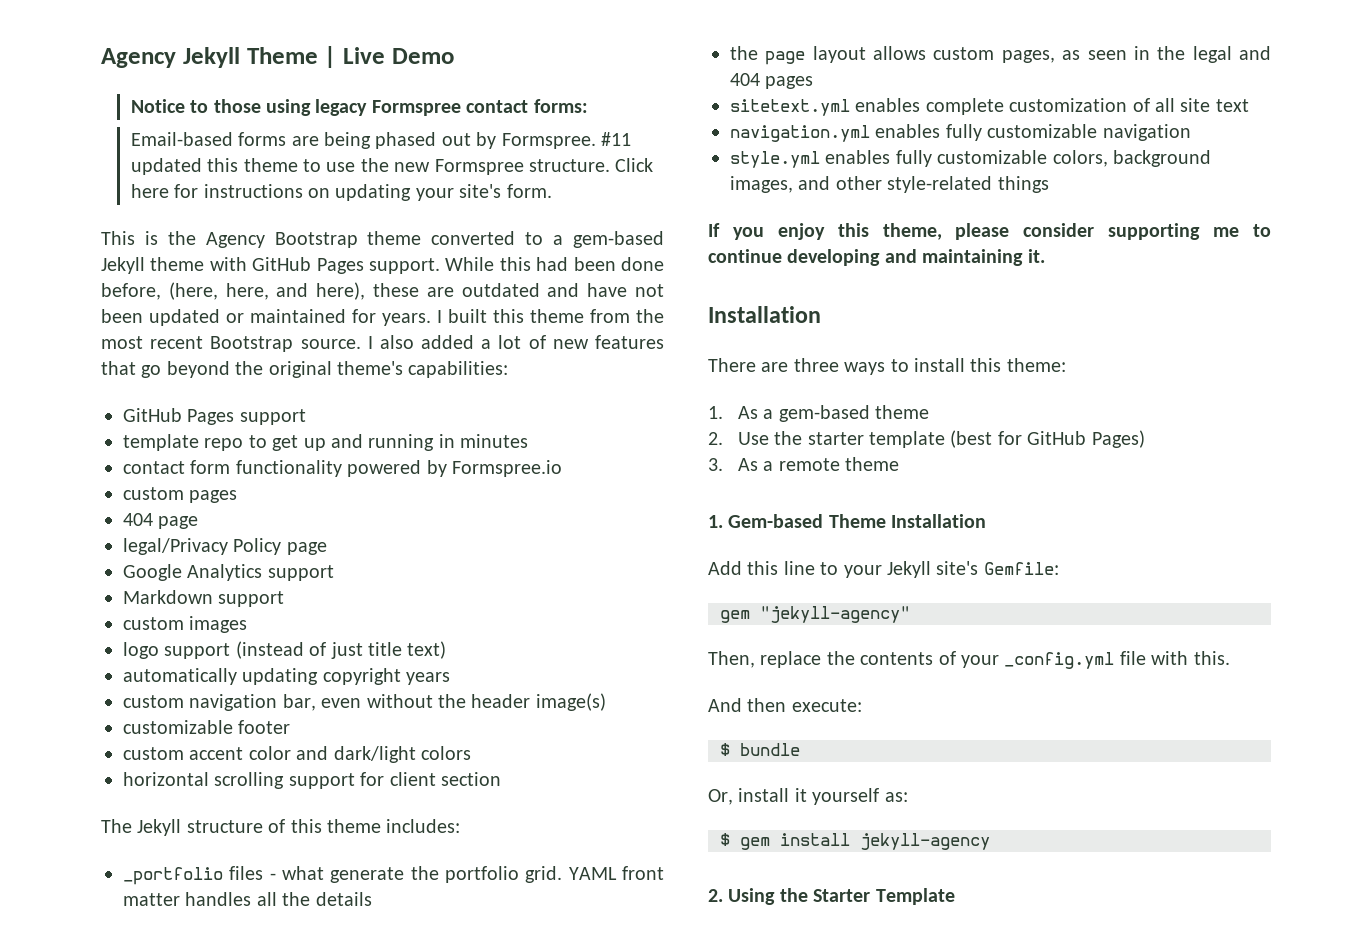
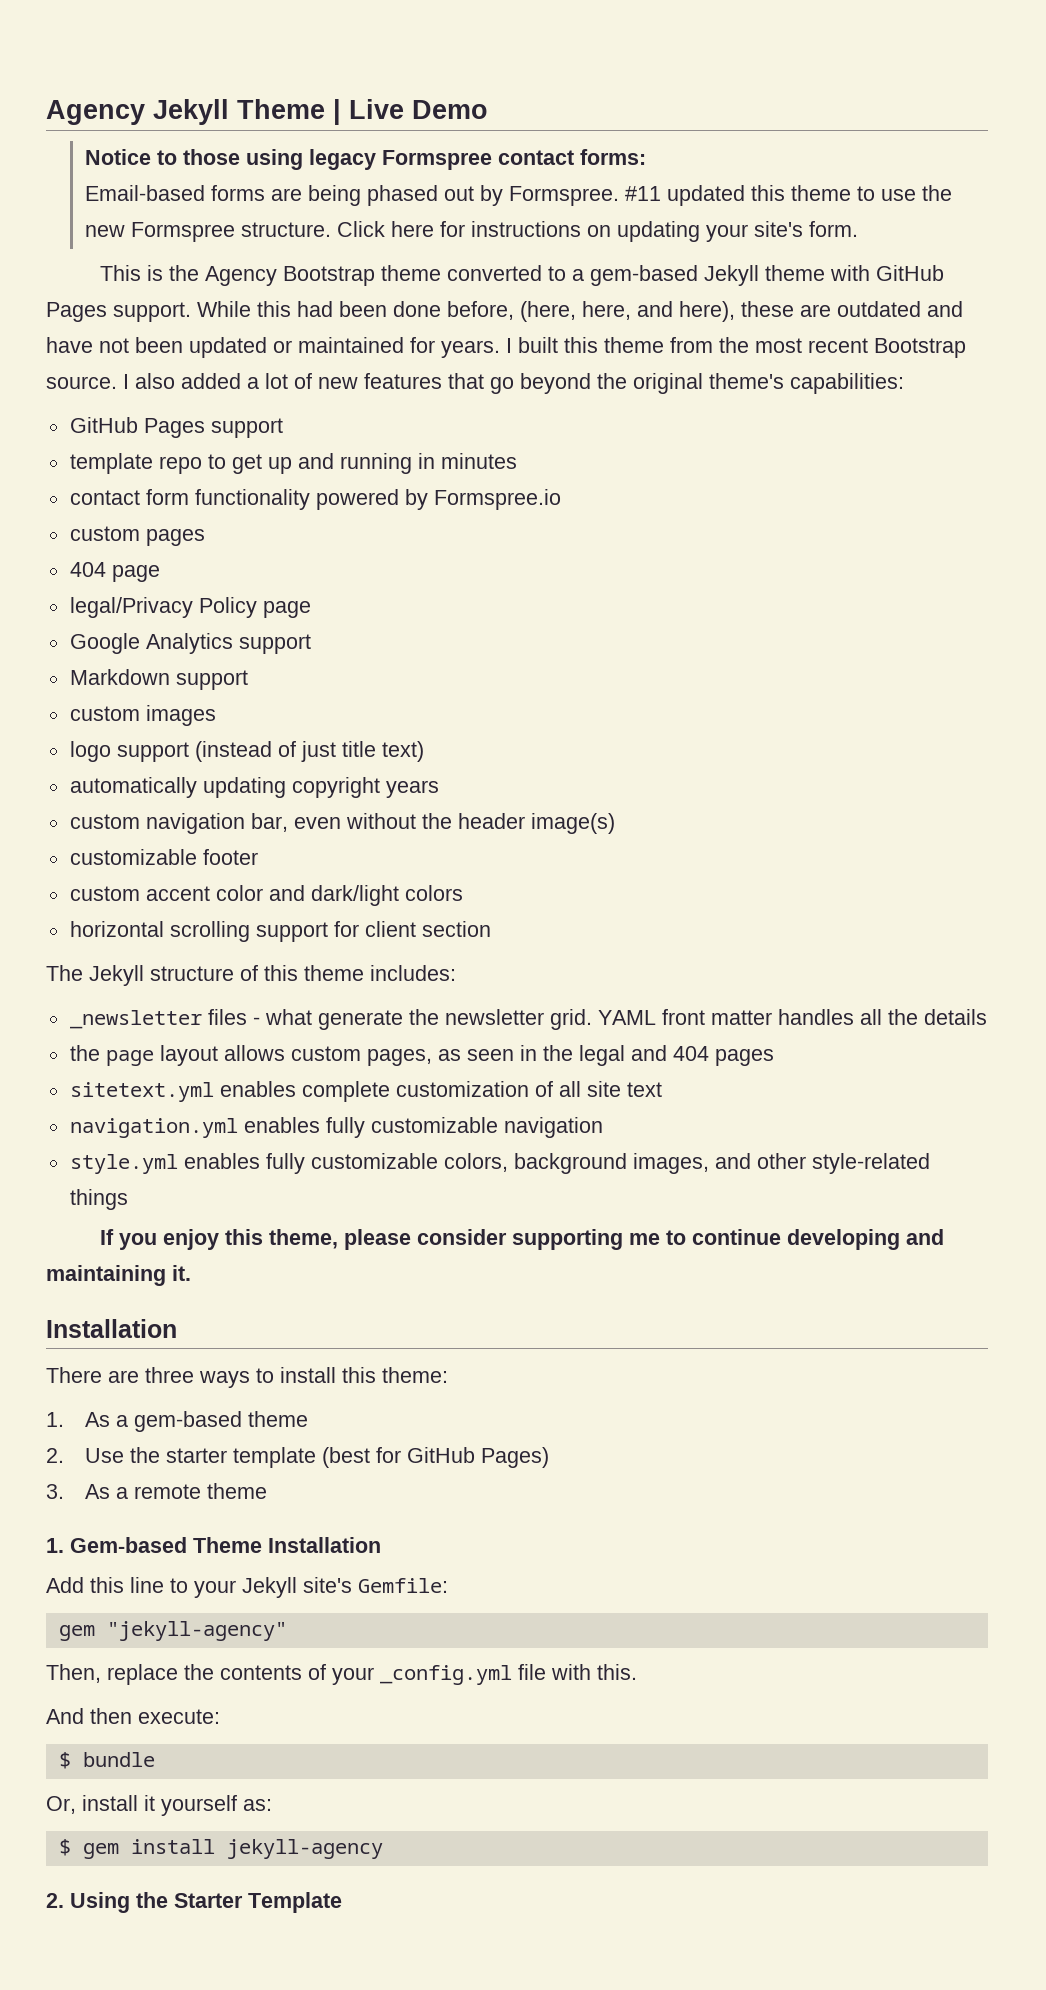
[123,867,223,885] _portfolio -> [69,1010,202,1029] _newsletter
[445,866,519,883] portfolio -> [444,1009,544,1025] newsletter

